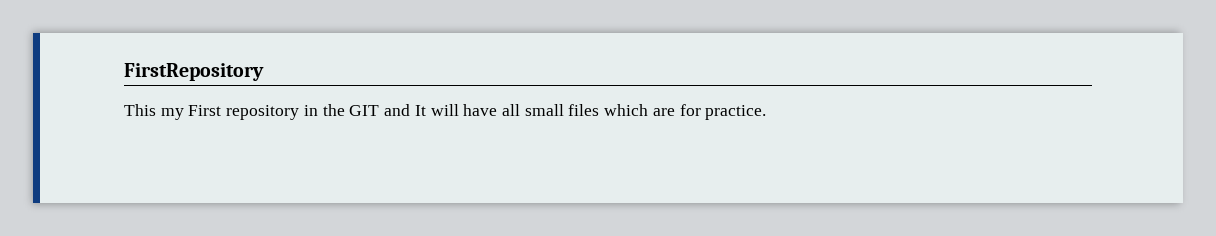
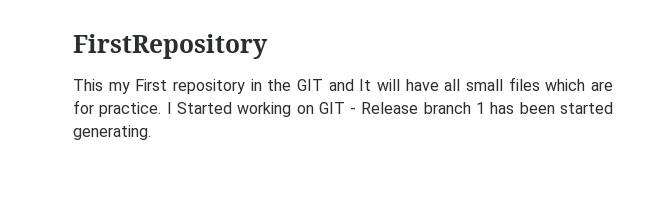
(767, 112) none -> [166,102,614,117] [73,125,151,140] I Started working on GIT - Release branch 1 has been started generating.

